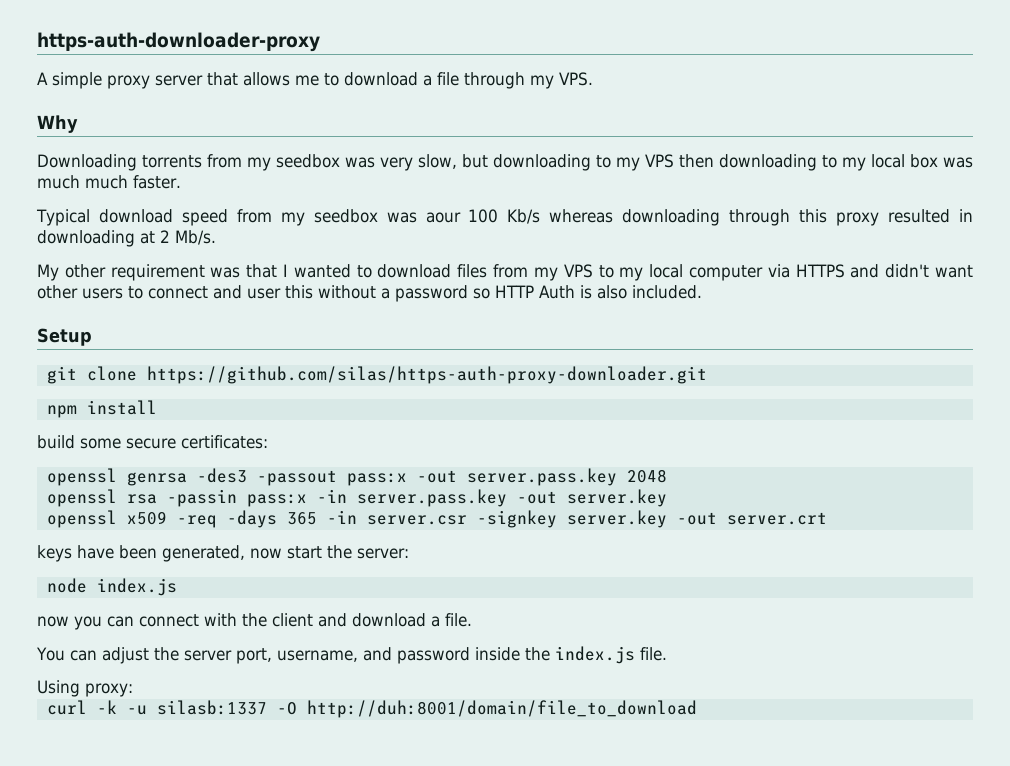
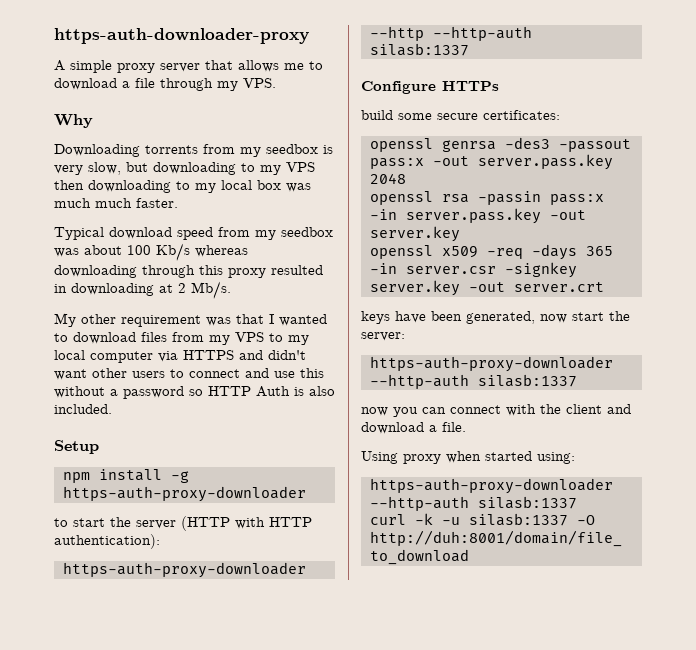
[345,157,375,168] was -> [323,145,333,154] is
[425,212,461,223] aour -> [84,245,122,255] about
[247,288,281,299] user -> [274,371,295,378] use
[46,366,707,384] // git clone https://github.com/silas/https-auth-proxy-downloader.git -> (99, 447) none
(157, 407) none -> [170,471,189,483] [62,486,306,502] [54,516,312,531] [54,534,160,549] [62,562,306,578] [369,26,532,41] [369,43,469,56] [361,81,499,94] -g https-auth-proxy-downloader // to start the server (HTTP with HTTP authentication): // https-auth-proxy-downloader --http --http-auth silasb:1337 // Configure HTTPs
[46,578,177,596] node index.js -> [369,356,613,372] [369,374,577,389] https-auth-proxy-downloader --http-auth silasb:1337
[36,646,667,664] [37,680,133,697] You can adjust the server port, username, and password inside the index.js file. // Using proxy: -> [361,451,575,464] [369,478,613,494] [369,496,577,511] Using proxy when started using: // https-auth-proxy-downloader --http-auth silasb:1337

